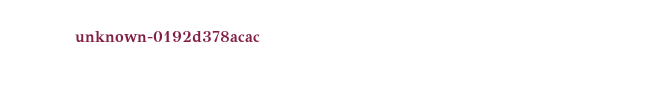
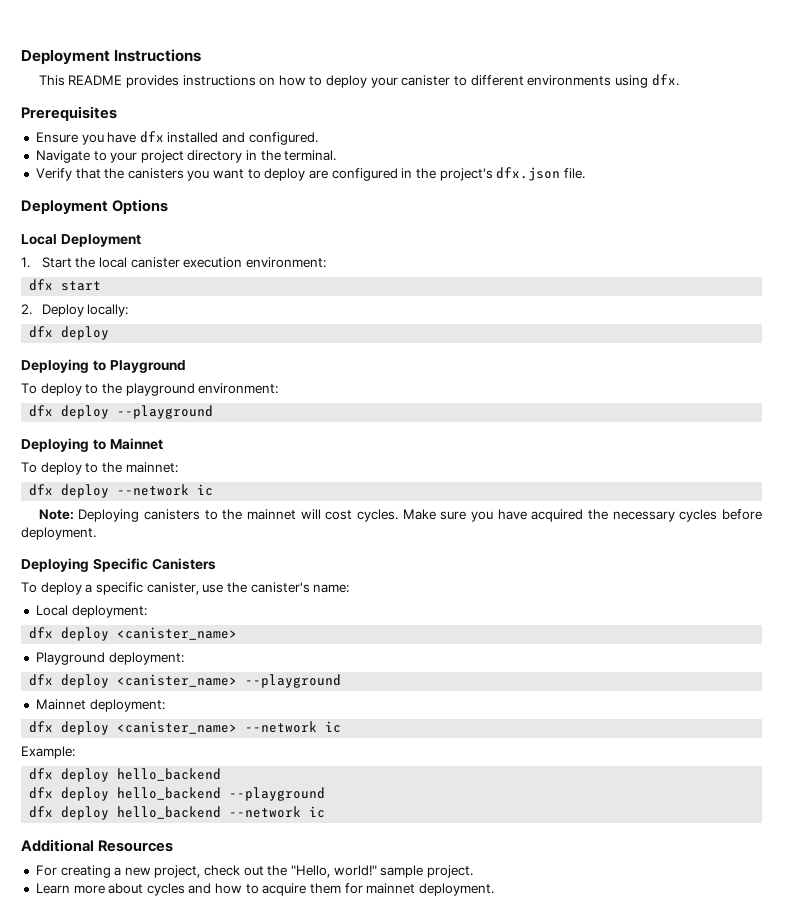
[75,31,260,43] unknown-0192d378acac -> [21,49,202,65] [38,74,679,88] [21,106,117,121] [35,131,318,145] [35,150,337,163] [35,167,585,181] [21,199,169,214] [21,234,141,247] [21,257,327,268] [29,279,102,291] [21,304,129,317] [29,326,110,340] [21,359,186,373] [21,383,279,396] [29,405,214,419] [21,438,163,452] [21,462,178,475] [29,484,214,498] [38,509,763,522] [21,527,96,540] [21,558,216,572] [21,582,350,595] [35,605,147,618] [29,627,238,641] [35,652,184,665] [29,674,342,688] [35,699,165,712] [29,721,342,735] [21,746,75,759] [29,768,222,782] [29,787,326,801] [29,806,326,820] [21,839,174,852] [35,865,473,878] [35,883,494,896] Deployment Instructions // This README provides instructions on how to deploy your canister to different environments using dfx. // Prerequisites // Ensure you have dfx installed and configured. // Navigate to your project directory in the terminal. // Verify that the canisters you want to deploy are configured in the project's dfx.json file. // Deployment Options // Local Deployment // 1. Start the local canister execution environment: // dfx start // 2. Deploy locally: // dfx deploy // Deploying to Playground // To deploy to the playground environment: // dfx deploy --playground // Deploying to Mainnet // To deploy to the mainnet: // dfx deploy --network ic // Note: Deploying canisters to the mainnet will cost cycles. Make sure you have acquired the necessary cycles before deployment. // Deploying Specific Canisters // To deploy a specific canister, use the canister's name: // Local deployment: // dfx deploy <canister_name> // Playground deployment: // dfx deploy <canister_name> --playground // Mainnet deployment: // dfx deploy <canister_name> --network ic // Example: // dfx deploy hello_backend // dfx deploy hello_backend --playground // dfx deploy hello_backend --network ic // Additional Resources // For creating a new project, check out the "Hello, world!" sample project. // Learn more about cycles and how to acquire them for mainnet deployment.

